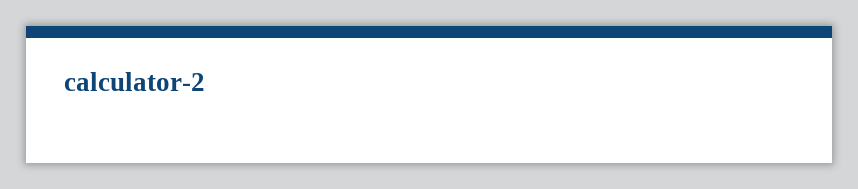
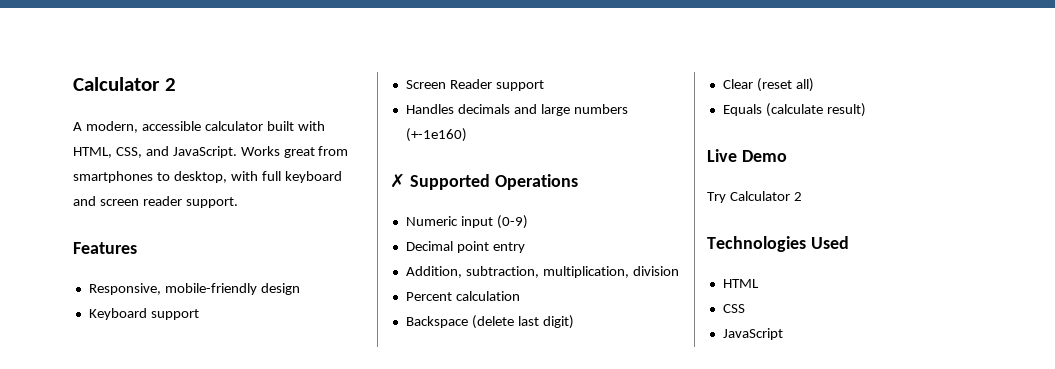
[64,72,205,91] calculator-2 -> [73,77,176,91] [73,121,325,133] [73,146,349,158] [73,171,342,183] [73,196,238,208] [73,242,137,254] [88,283,300,295] [88,308,199,320] [405,79,544,91] [405,104,628,116] [405,128,467,142] [390,173,578,190] [405,215,528,229] [405,241,525,253] [405,266,679,278] [405,291,520,301] [405,315,574,329] [722,78,814,92] [722,103,866,117] [707,149,787,162] [707,191,802,203] [707,236,849,252] [722,279,759,288] [722,304,745,313] [722,328,783,340] Calculator 2 // A modern, accessible calculator built with HTML, CSS, and JavaScript. Works great from smartphones to desktop, with full keyboard and screen reader support. // Features // Responsive, mobile-friendly design // Keyboard support // Screen Reader support // Handles decimals and large numbers (+-1e160) // ✗ Supported Operations // Numeric input (0-9) // Decimal point entry // Addition, subtraction, multiplication, division // Percent calculation // Backspace (delete last digit) // Clear (reset all) // Equals (calculate result) // Live Demo // Try Calculator 2 // Technologies Used // HTML // CSS // JavaScript

